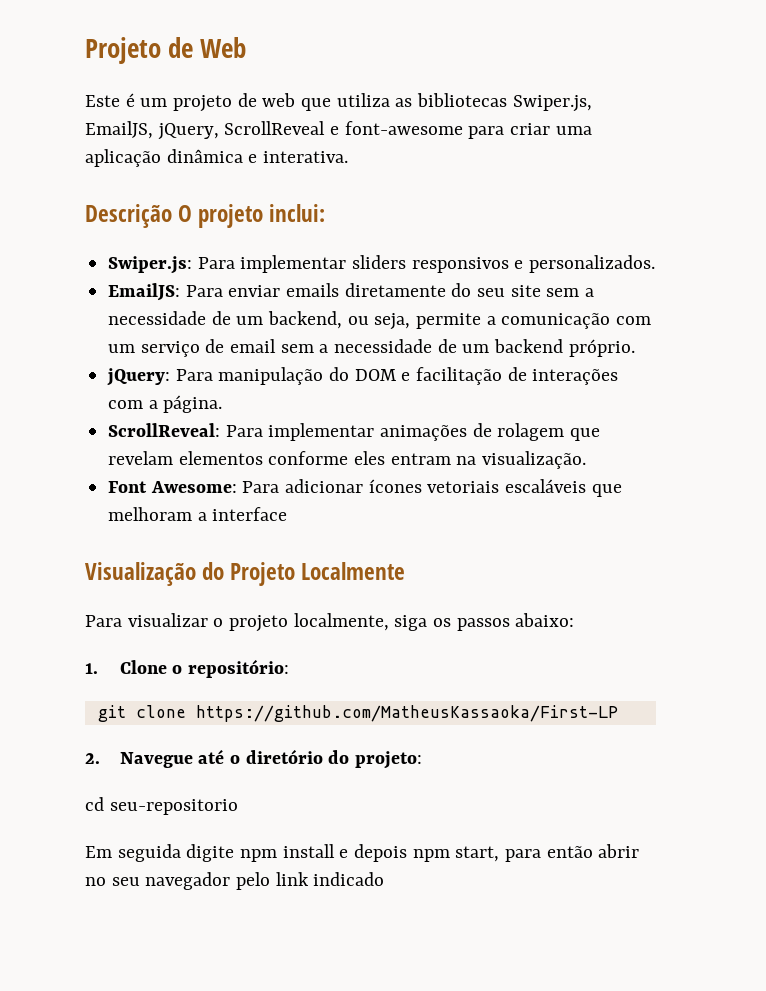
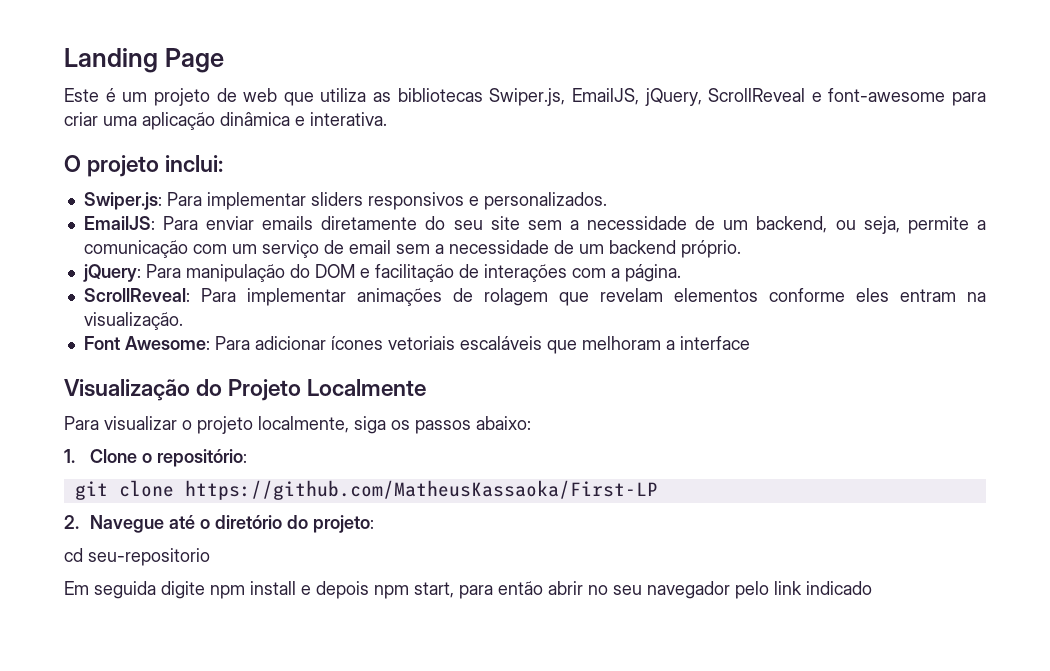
[85,37,247,64] Projeto de Web -> [64,48,224,73] Landing Page
[85,204,172,228] Descrição -> (387, 119) none

